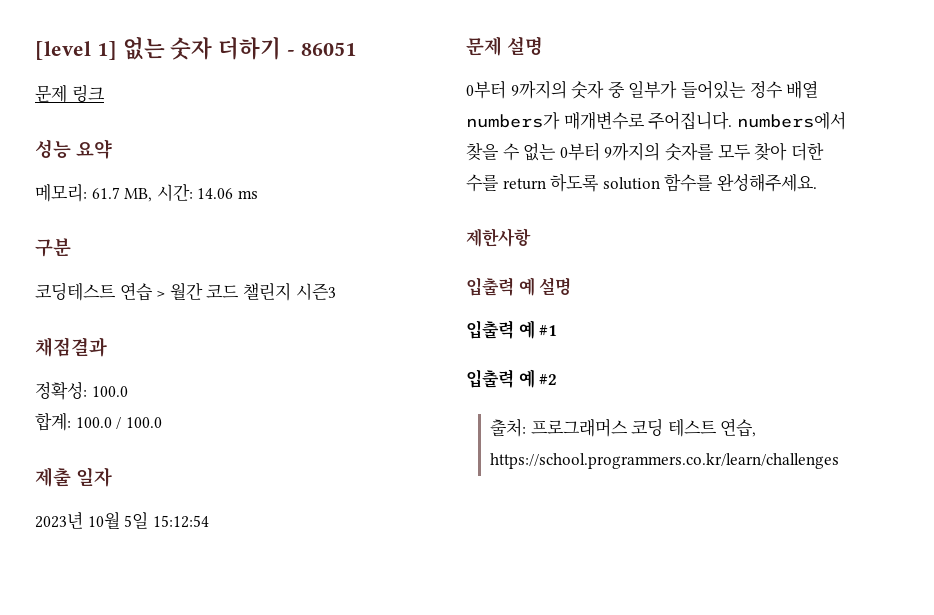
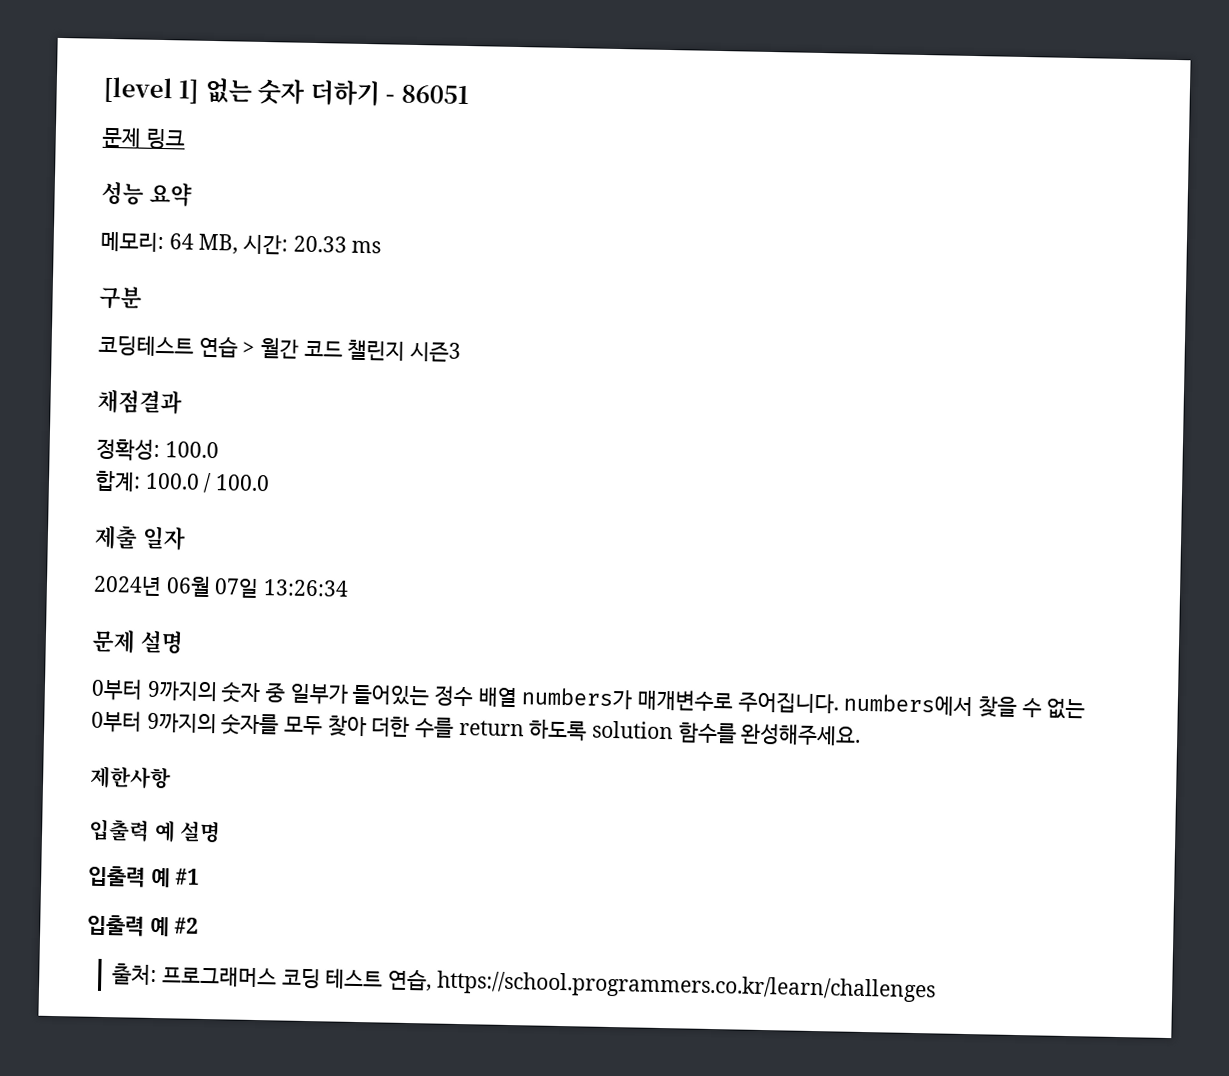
[91,187,120,199] 61.7 -> [168,233,194,250] 64
[197,188,234,199] 14.06 -> [292,235,347,253] 20.33
[35,512,209,529] 2023년 10월 5일 15:12:54 -> [93,575,350,598] 2024년 06월 07일 13:26:34

